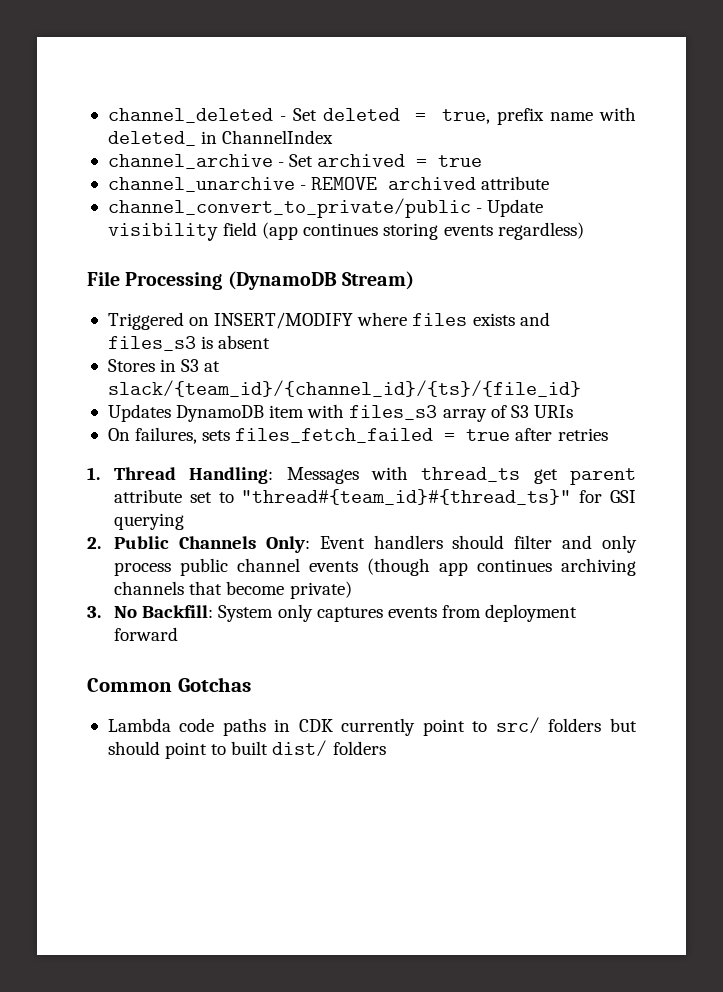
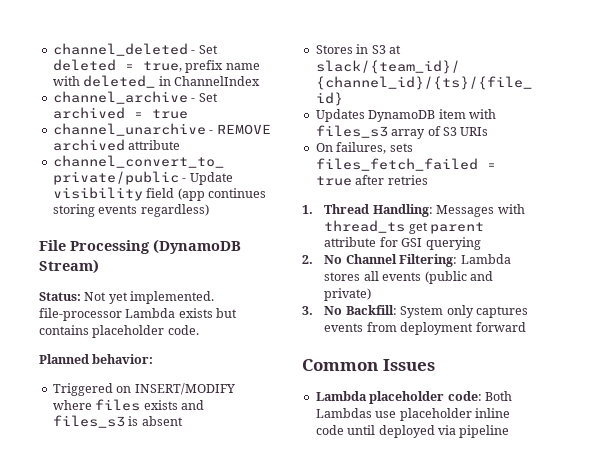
(415, 280) none -> [39,291,215,304] [39,308,238,321] [39,325,199,338] [39,354,154,364] // Status: Not yet implemented. file-processor Lambda exists but contains placeholder code. // Planned behavior:
[189,489,572,505] set to "thread#{team_id}#{thread_ts}" -> (377, 242) none
[114,535,637,553] [114,558,636,576] [114,581,285,595] Public Channels Only: Event handlers should filter and only process public channel events (though app continues archiving channels that become -> [324,254,511,267] [324,271,493,284] No Channel Filtering: Lambda stores all events (public and
[177,677,251,692] [107,717,637,736] [107,740,386,759] Gotchas // Lambda code paths in CDK currently point to src/ folders but should point to built dist/ folders -> [382,359,435,371] [315,391,512,404] [315,408,510,421] [315,425,510,438] Issues // Lambda placeholder code: Both Lambdas use placeholder inline code until deployed via pipeline

